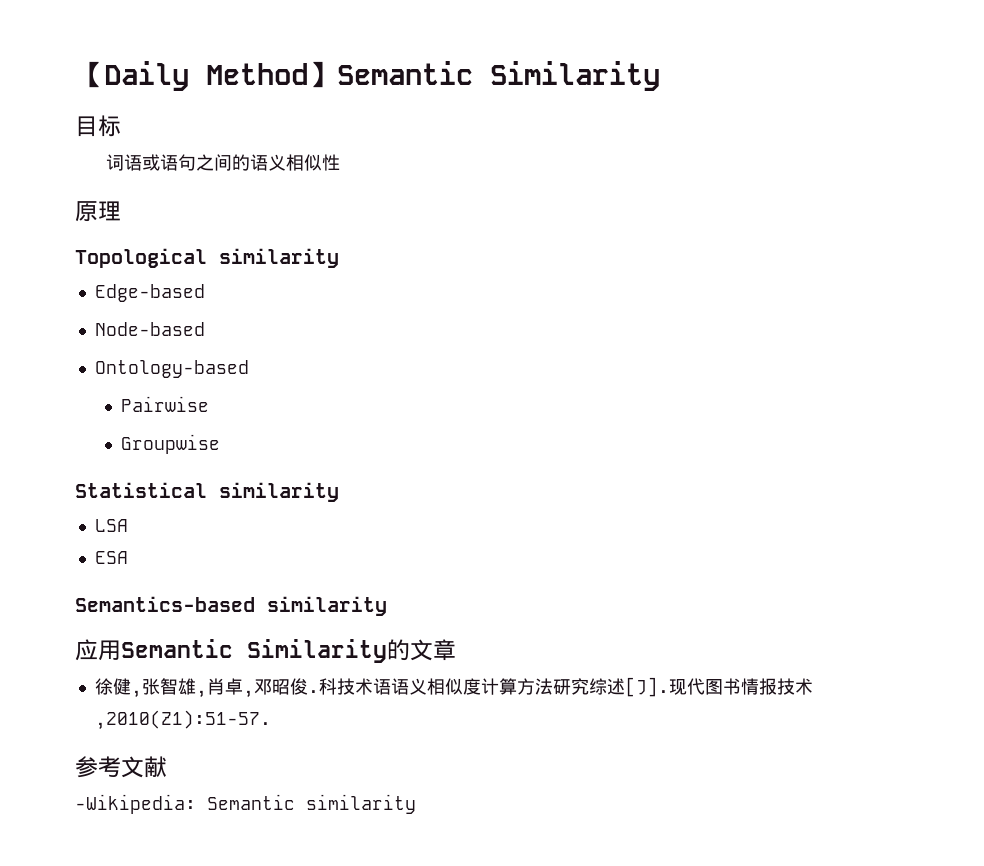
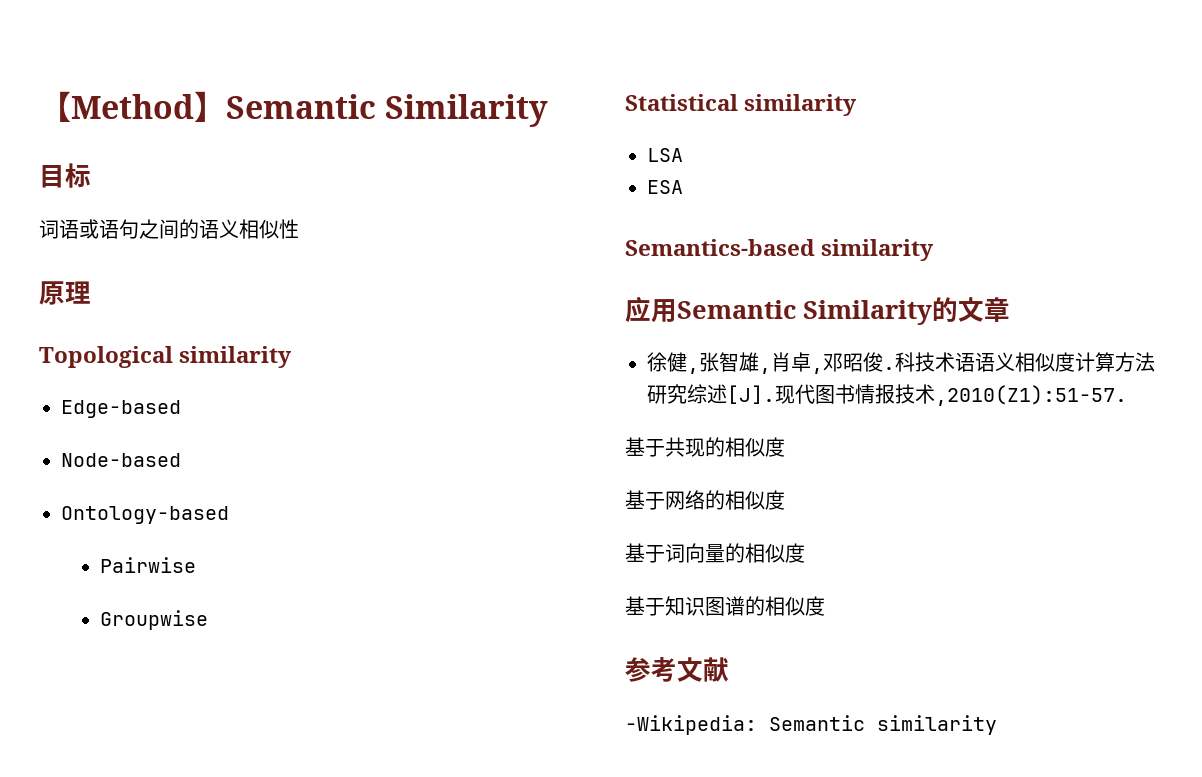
[104,61,189,91] Daily -> (71, 106) none
(271, 720) none -> [625,437,785,457] [625,490,785,510] [625,543,805,563] [625,596,825,616] // 基于共现的相似度 // 基于网络的相似度 // 基于词向量的相似度 // 基于知识图谱的相似度

